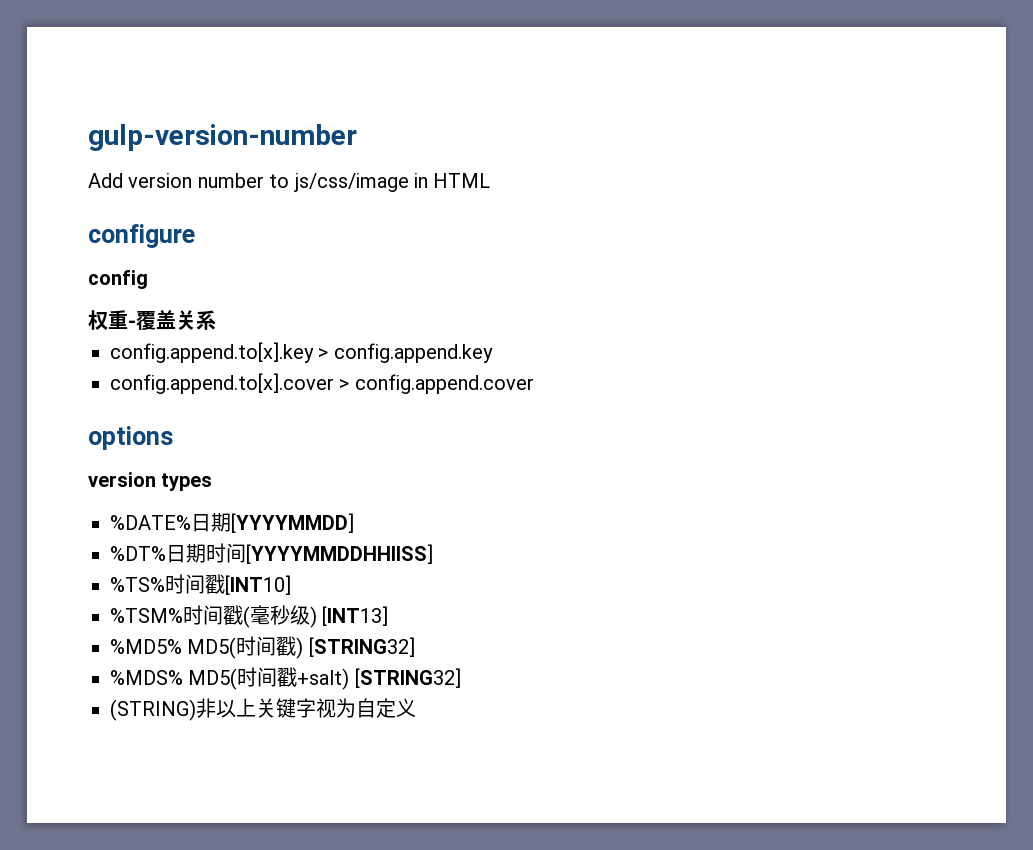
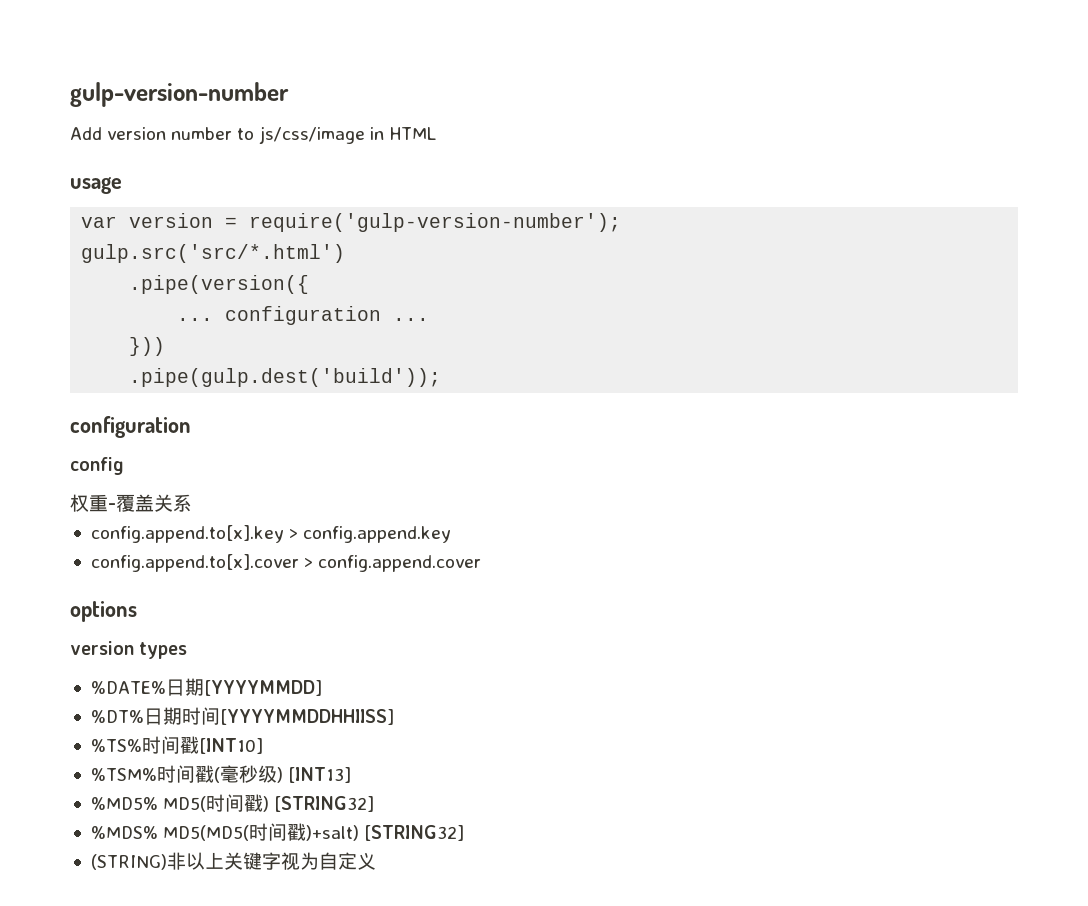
[88,224,195,248] configure -> [70,177,122,194] [81,213,622,232] [81,244,346,263] [129,275,310,294] [177,306,430,325] [129,337,166,356] [129,368,442,387] [70,416,191,438] usage // var version = require('gulp-version-number'); // gulp.src('src/*.html') // .pipe(version({ // ... configuration ... // })) // .pipe(gulp.dest('build')); // configuration
[188,667,350,690] MD5(时间戳+salt) -> [163,823,360,841] MD5(MD5(时间戳)+salt)

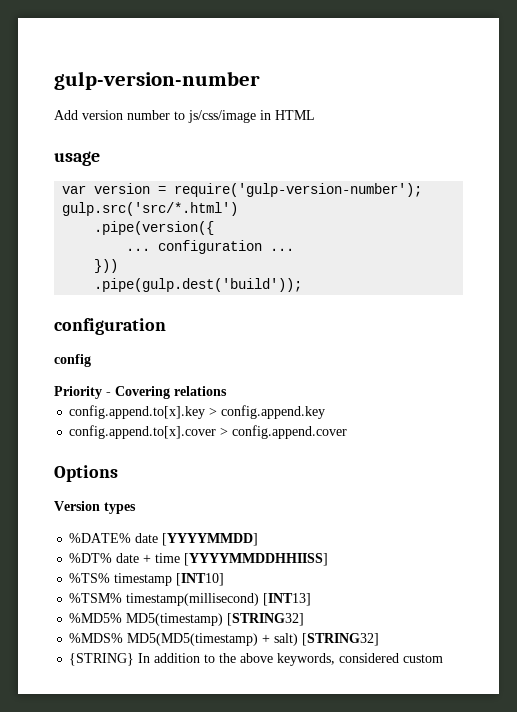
[70,494,192,512] 权重-覆盖关系 -> [54,386,227,399] Priority - Covering relations
[70,601,137,622] [70,641,134,655] options // version -> [54,465,118,482] [54,501,100,511] Options // Version
[165,678,204,696] 日期 -> [135,533,159,543] date
[143,707,220,725] 日期时间 -> [116,553,181,563] date + time
[141,736,199,754] 时间戳 -> [114,573,173,586] timestamp
[156,765,283,783] 时间戳(毫秒级) -> [126,593,260,606] timestamp(millisecond)
[163,794,270,812] MD5(时间戳) -> [126,613,224,626] MD5(timestamp)
[163,823,465,841] [90,852,376,870] MD5(MD5(时间戳)+salt) [STRING32] // (STRING)非以上关键字视为自定义 -> [127,633,380,646] [69,653,444,666] MD5(MD5(timestamp) + salt) [STRING32] // {STRING} In addition to the above keywords, considered custom

